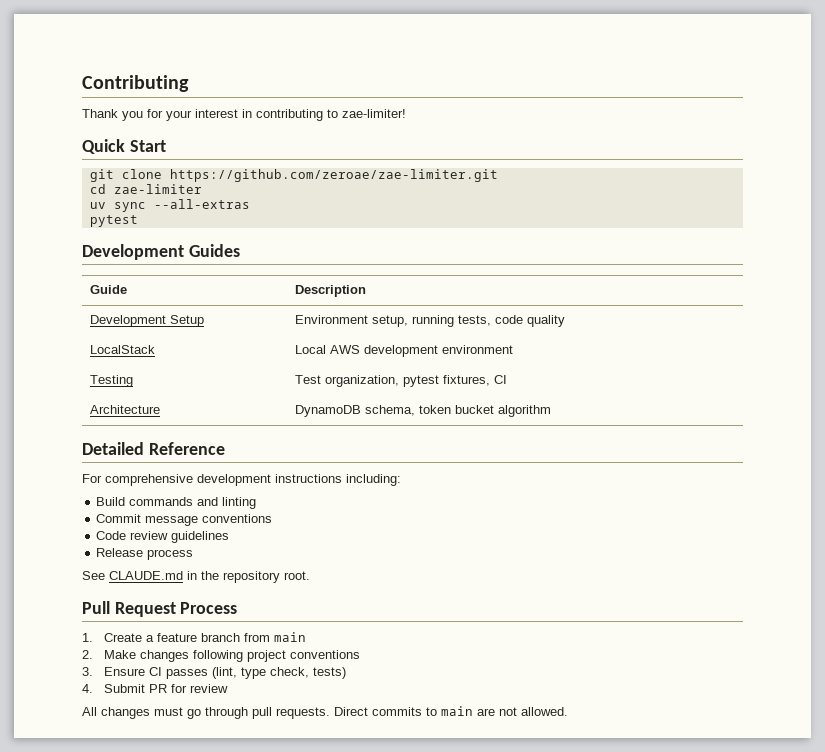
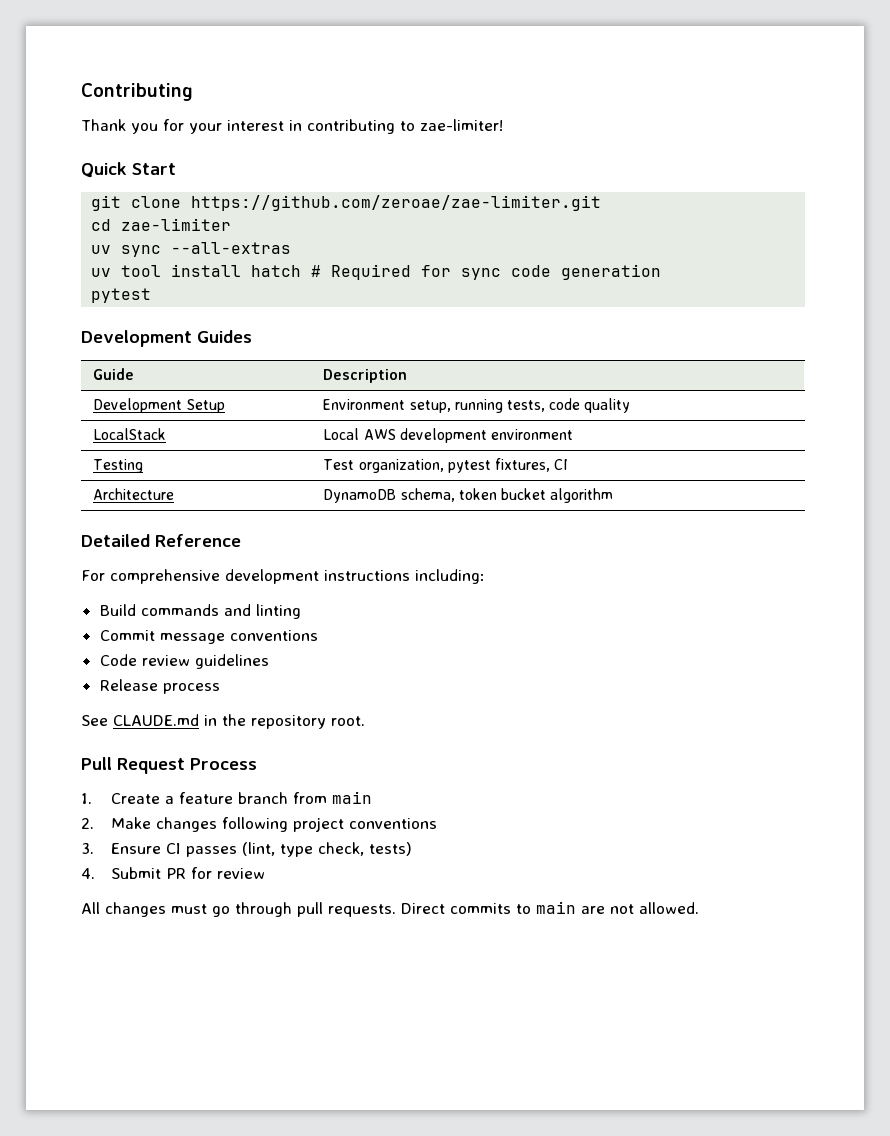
(250, 204) none -> [91,264,662,280] // uv tool install hatch # Required for sync code generation

